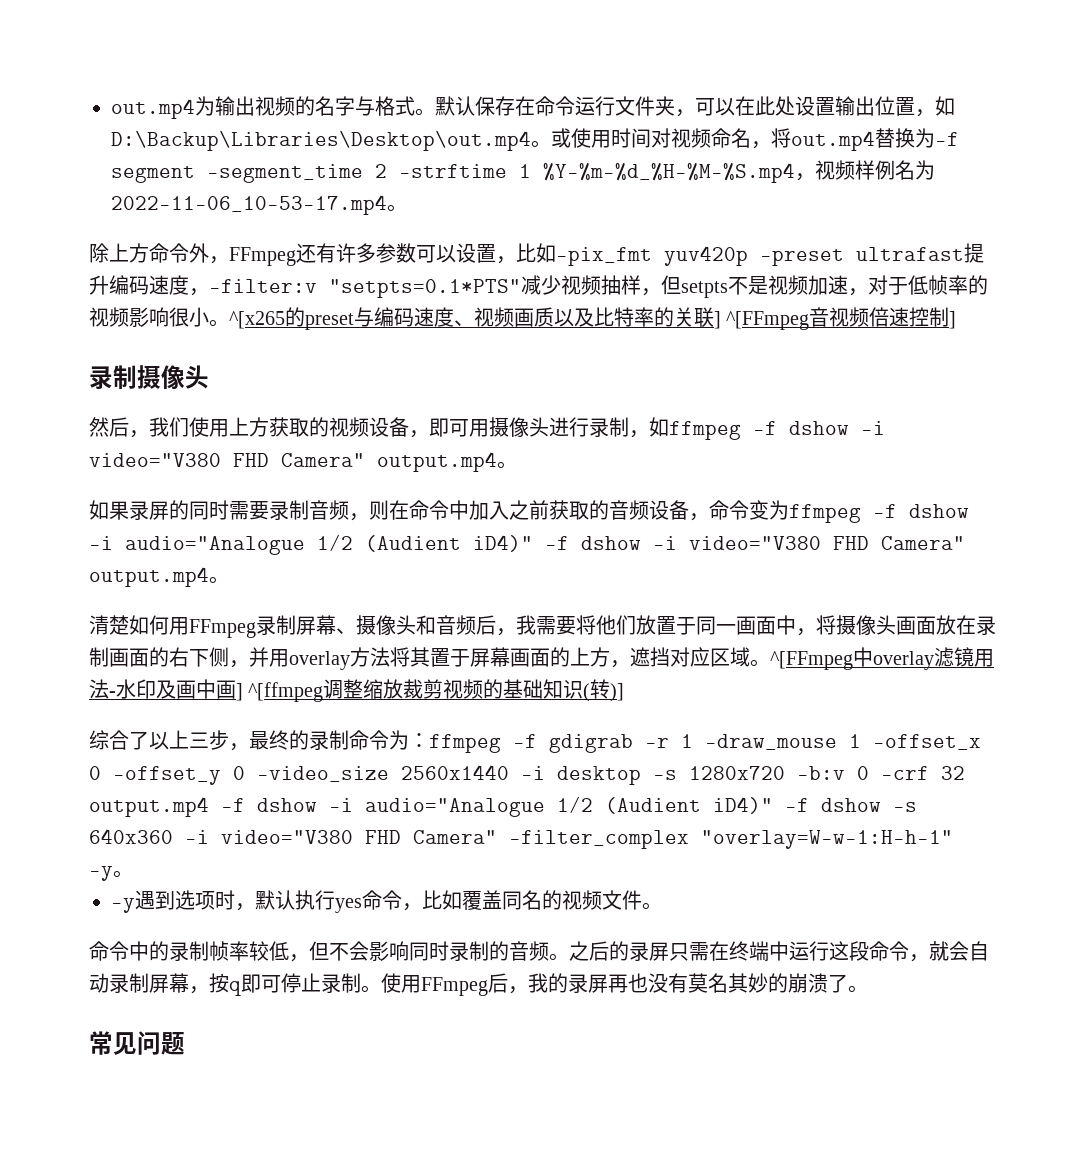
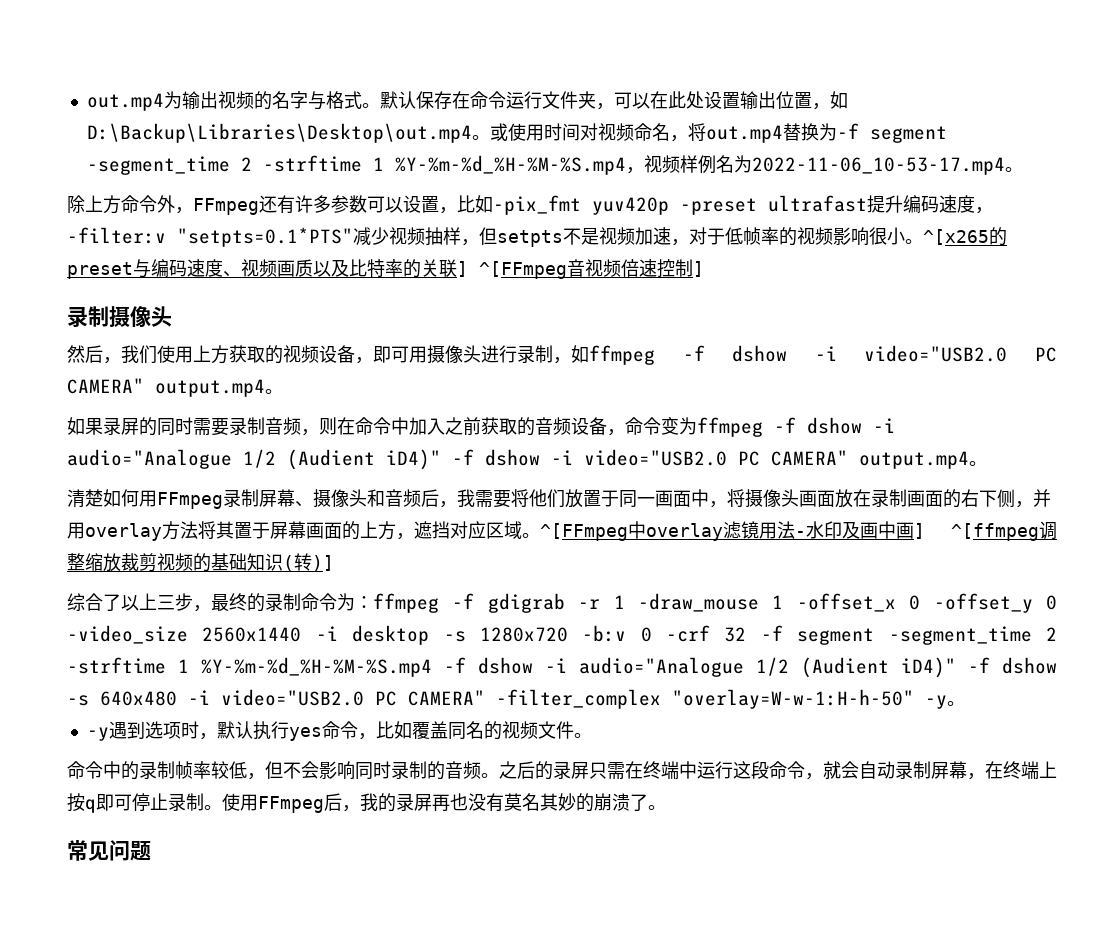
[89,453,365,467] video="V380 FHD Camera" -> [864,345,1057,362] [67,378,144,394] video="USB2.0 PC CAMERA"
[689,536,965,550] video="V380 FHD Camera" -> [584,449,848,466] video="USB2.0 PC CAMERA"
[89,797,209,817] output.mp4 -> [760,625,1057,645] [67,657,432,677] -f segment -segment_time 2 -strftime 1 %Y-%m-%d_%H-%M-%S.mp4
[89,829,953,849] 640x360 -i video="V380 FHD Camera" -filter_complex "overlay=W-w-1:H-h-1" -> [100,689,914,709] 640x480 -i video="USB2.0 PC CAMERA" -filter_complex "overlay=W-w-1:H-h-50"
(209, 990) none -> [985,761,1057,779] 在终端上

